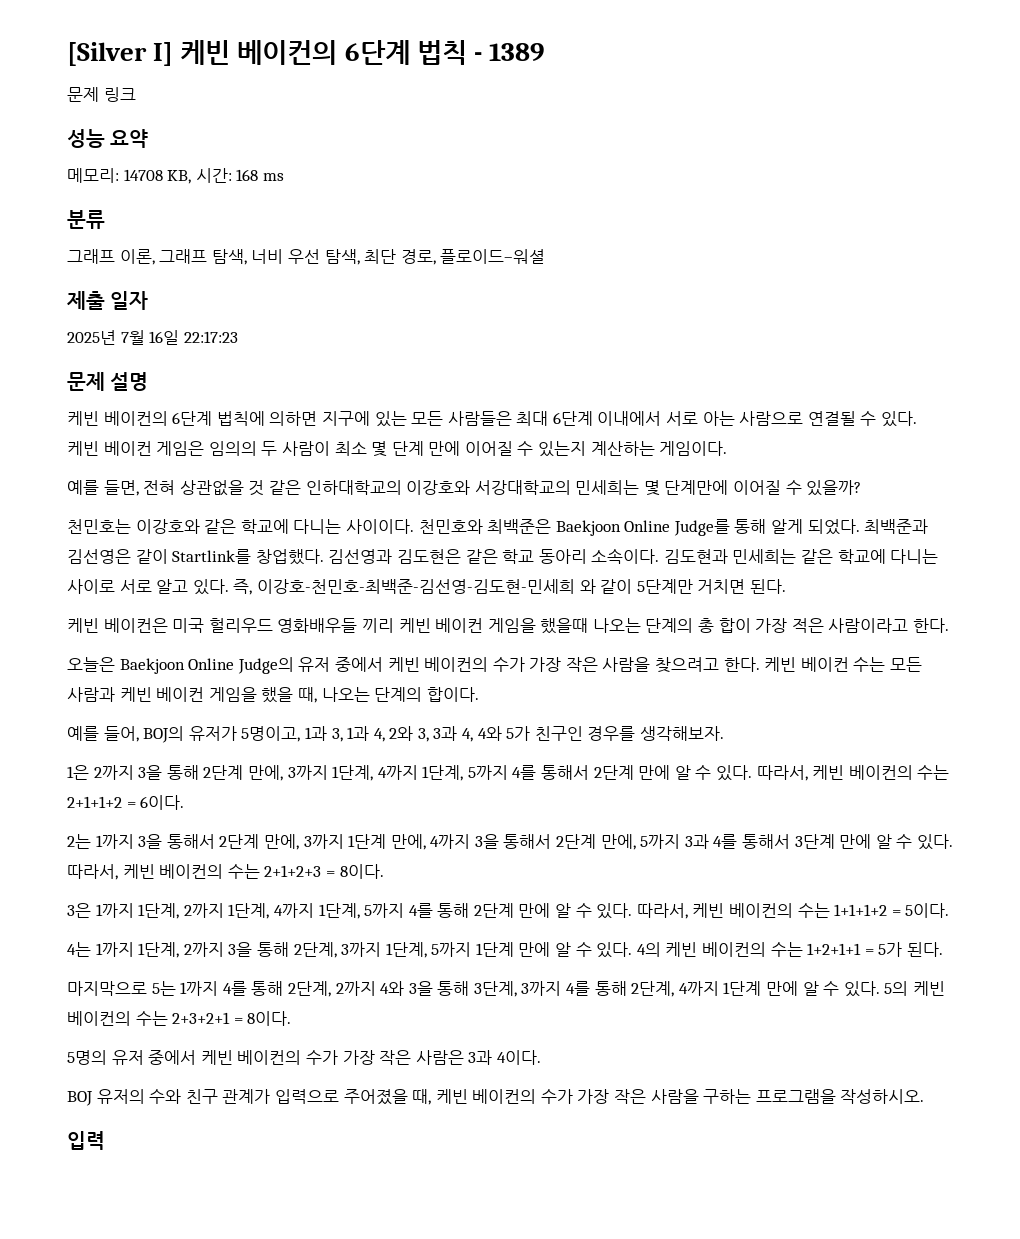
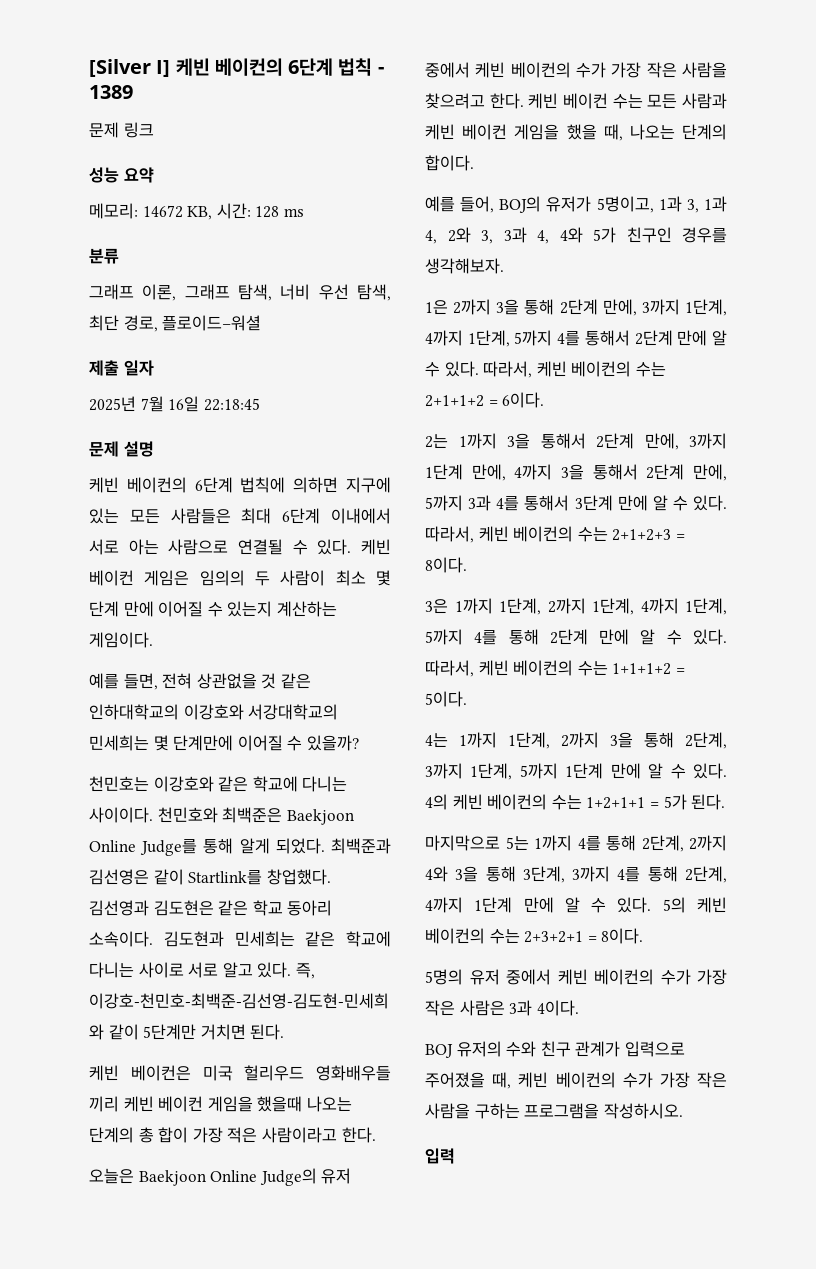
[123,169,163,181] 14708 -> [142,205,183,218] 14672
[236,169,259,181] 168 -> [255,206,280,218] 128
[183,331,238,343] 22:17:23 -> [203,398,260,411] 22:18:45

